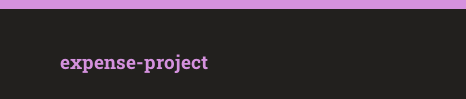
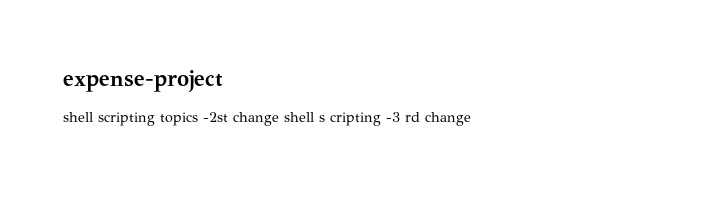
(208, 64) none -> [63,112,471,126] // shell scripting topics -2st change shell s cripting -3 rd change

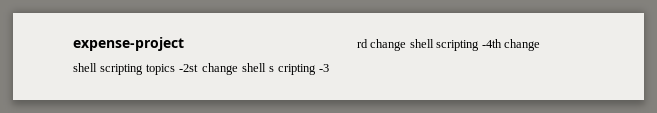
(471, 119) none -> [409,39,540,51] shell scripting -4th change

